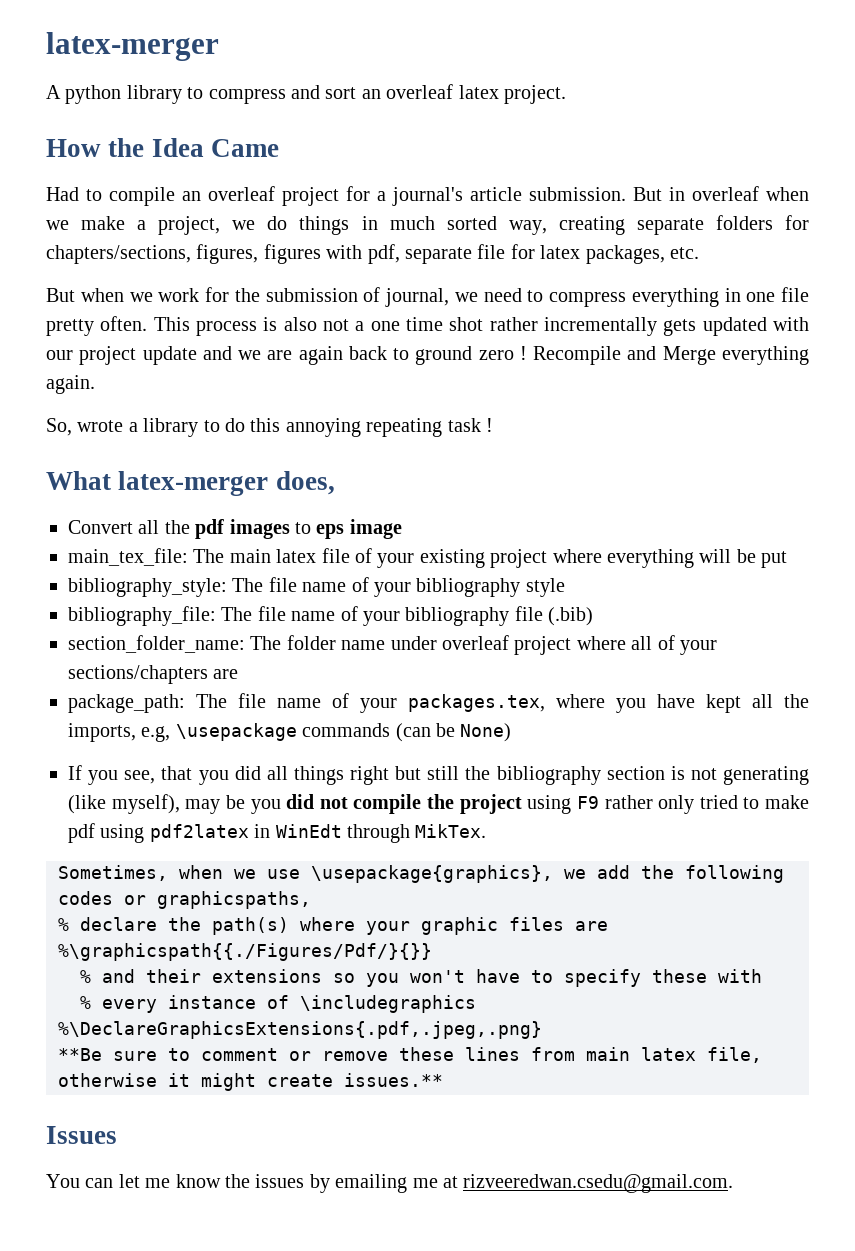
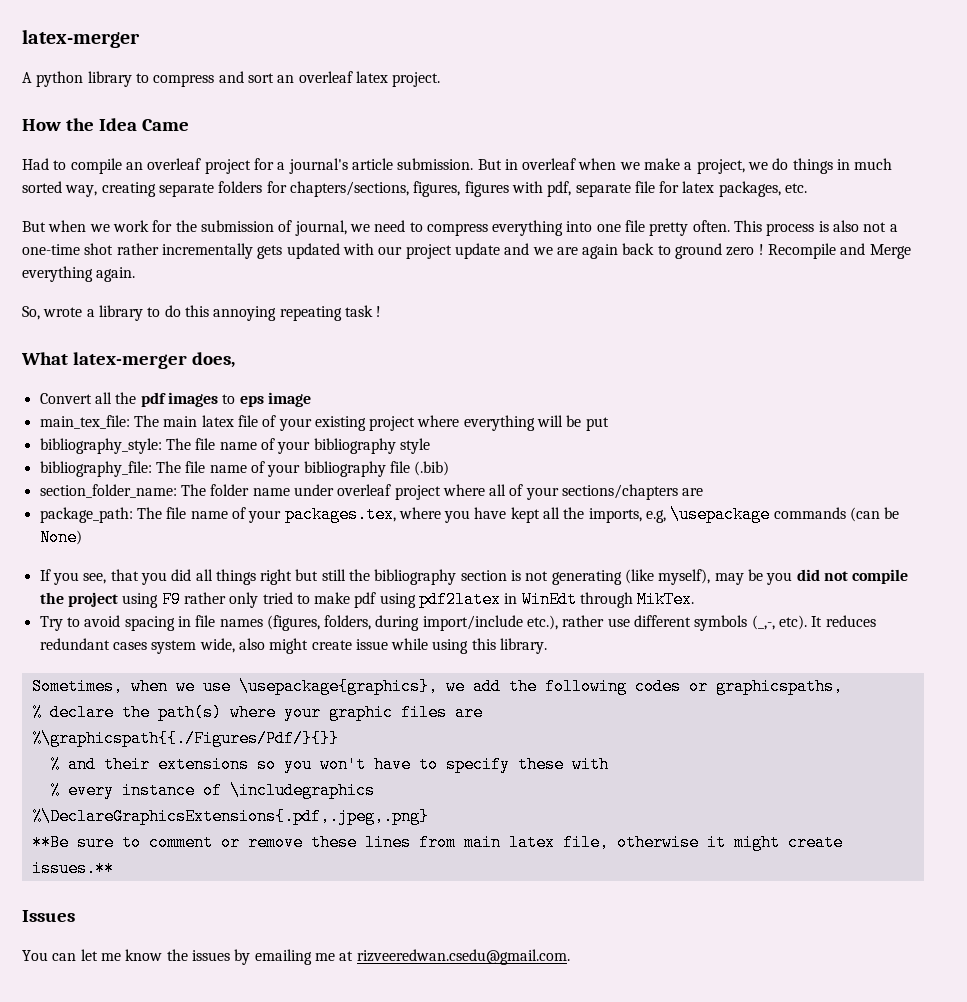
[724,288,741,302] in -> [566,221,593,232] into
[370,317,443,331] one time -> [22,244,80,255] one-time
(487, 831) none -> [39,615,876,631] [39,638,548,654] // Try to avoid spacing in file names (figures, folders, during import/include etc.), rather use different symbols (_,-, etc). It reduces redundant cases system wide, also might create issue while using this library.

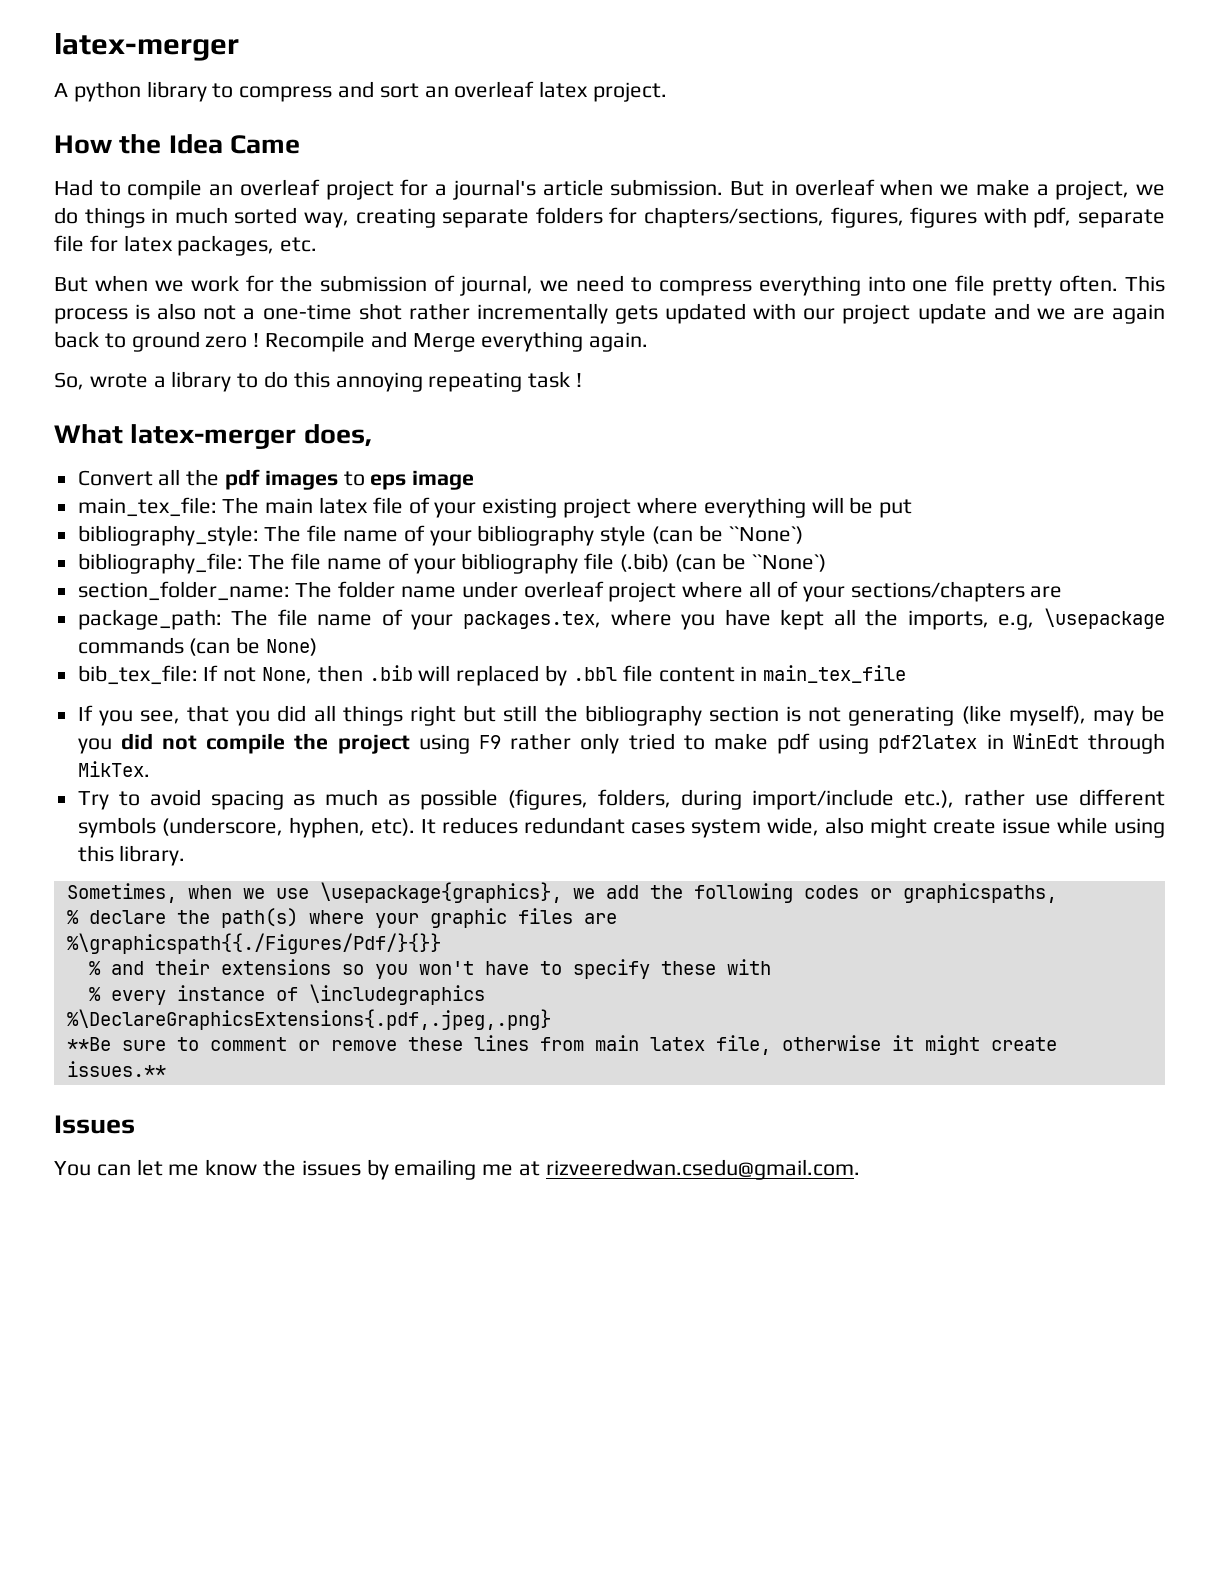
(430, 446) none -> [652,525,803,544] (can be ``None`)
(450, 468) none -> [674,553,826,572] (can be ``None`)
(82, 537) none -> [77,665,907,686] // bib_tex_file: If not None, then .bib will replaced by .bbl file content in main_tex_file
[177,615,263,627] in file names -> [293,789,499,810] as much as possible
[751,615,775,630] (_,-, -> [161,817,365,838] (underscore, hyphen,

